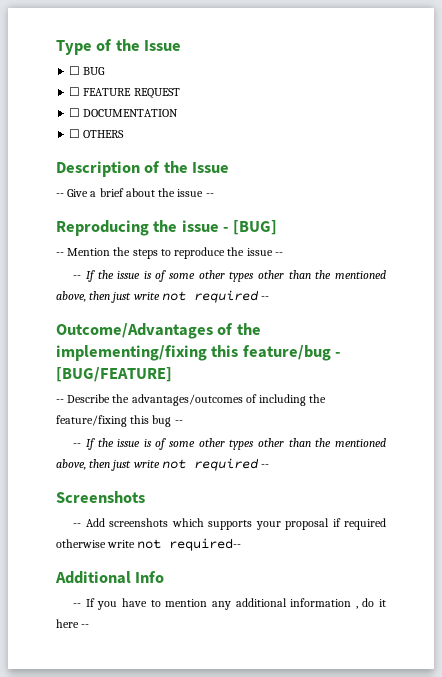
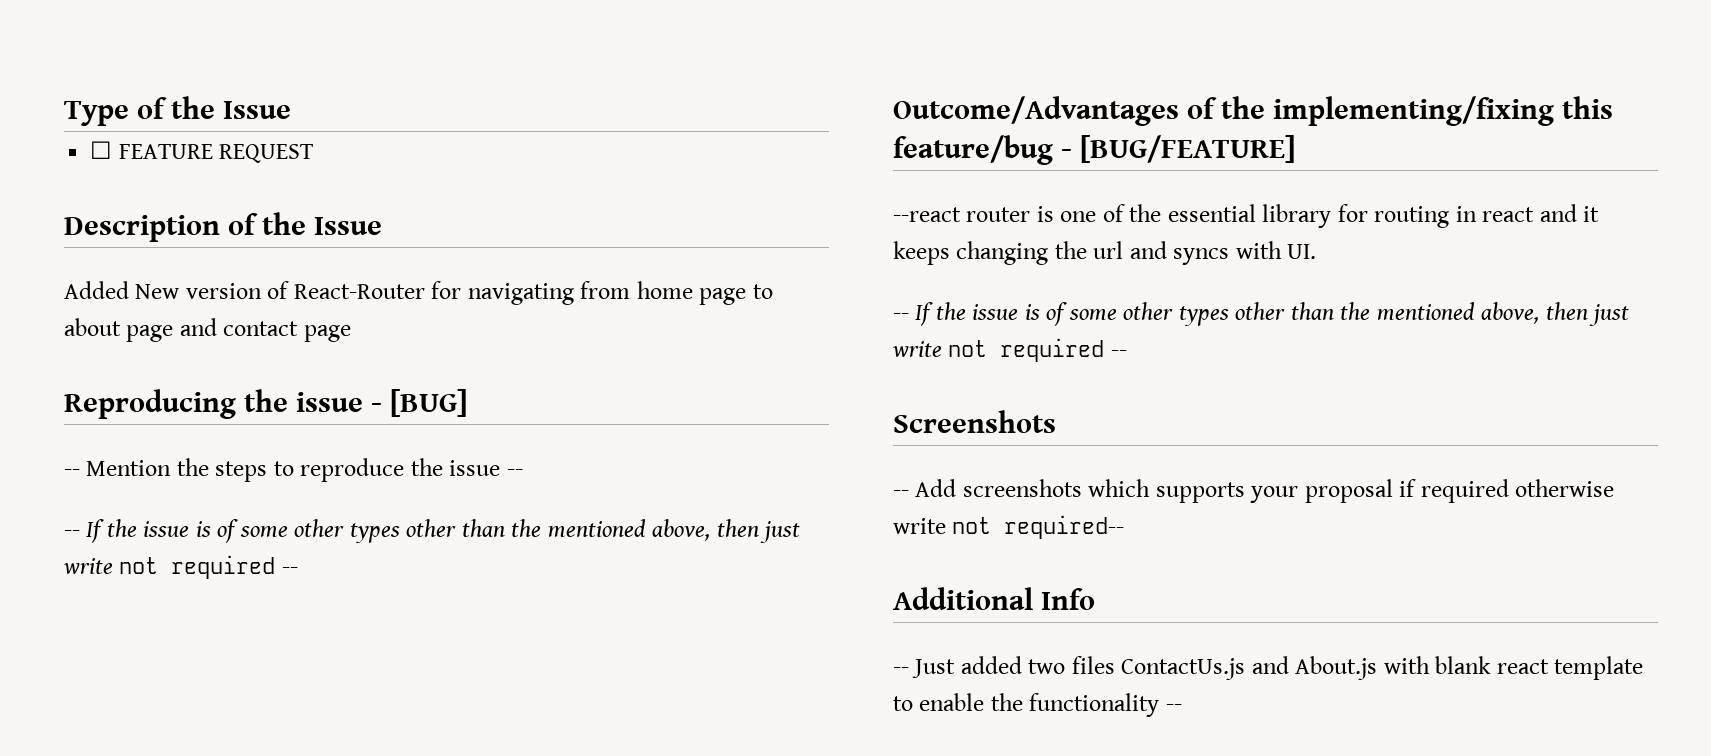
[69,66,106,75] // ☐ BUG -> (292, 110) none
[69,108,179,117] [69,129,125,138] // ☐ DOCUMENTATION // ☐ OTHERS -> (314, 153) none
[56,188,214,197] -- Give a brief about the issue -- -> [64,281,773,305] [64,318,351,342] Added New version of React-Router for navigating from home page to about page and contact page
[56,394,327,406] [56,415,183,427] -- Describe the advantages/outcomes of including the feature/fixing this bug -- -> [893,204,1600,228] [893,241,1317,265] --react router is one of the essential library for routing in react and it keeps changing the url and syncs with UI.
[85,598,386,610] [56,619,79,628] If you have to mention any additional information , do it here -> [912,656,1644,680] [893,693,1160,717] Just added two files ContactUs.js and About.js with blank react template to enable the functionality

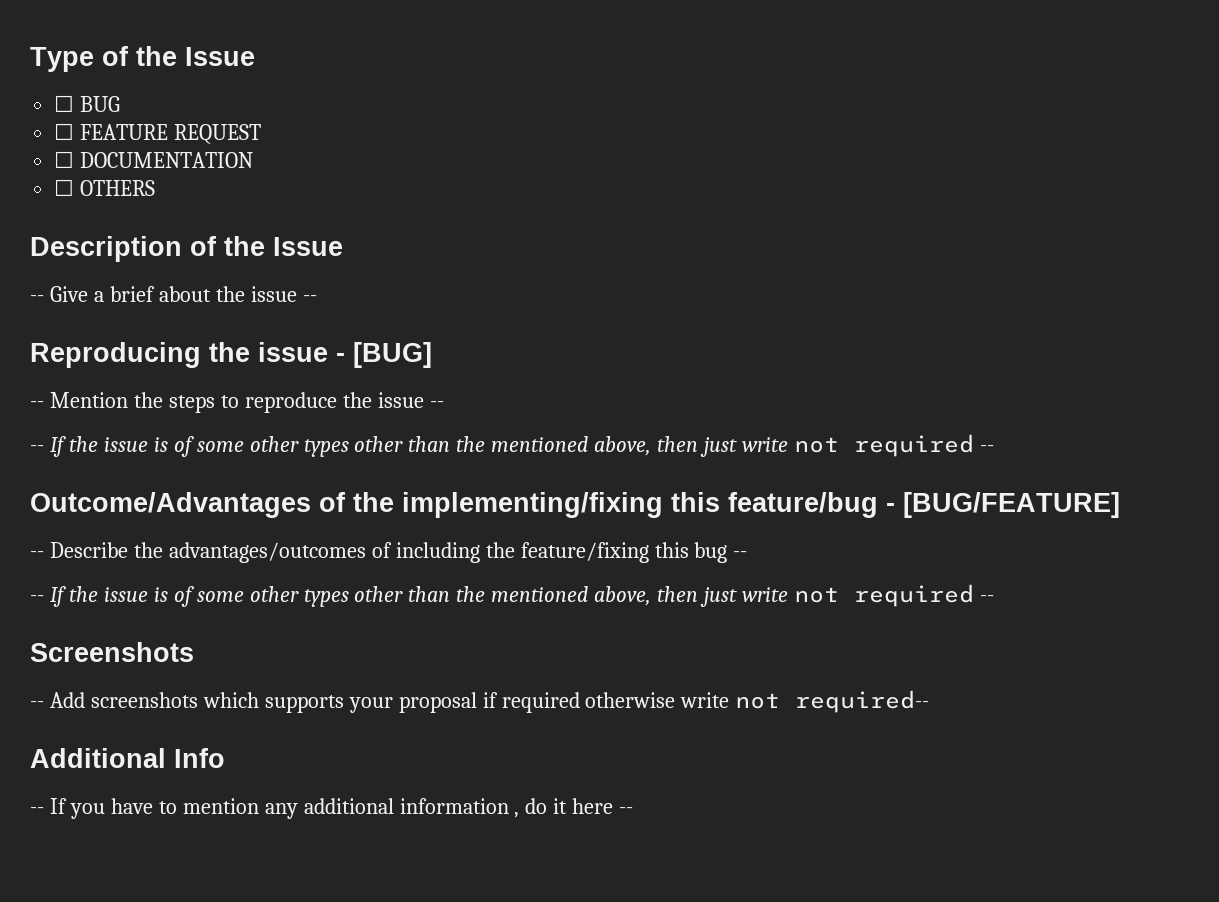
(292, 110) none -> [54,95,121,112] // ☐ BUG
(314, 153) none -> [54,151,254,168] [54,179,156,196] // ☐ DOCUMENTATION // ☐ OTHERS
[64,281,773,305] [64,318,351,342] Added New version of React-Router for navigating from home page to about page and contact page -> [30,286,317,302] -- Give a brief about the issue --
[893,204,1600,228] [893,241,1317,265] --react router is one of the essential library for routing in react and it keeps changing the url and syncs with UI. -> [30,542,748,563] -- Describe the advantages/outcomes of including the feature/fixing this bug --
[912,656,1644,680] [893,693,1160,717] Just added two files ContactUs.js and About.js with blank react template to enable the functionality -> [49,798,614,819] If you have to mention any additional information , do it here

